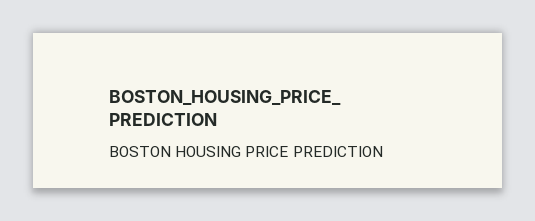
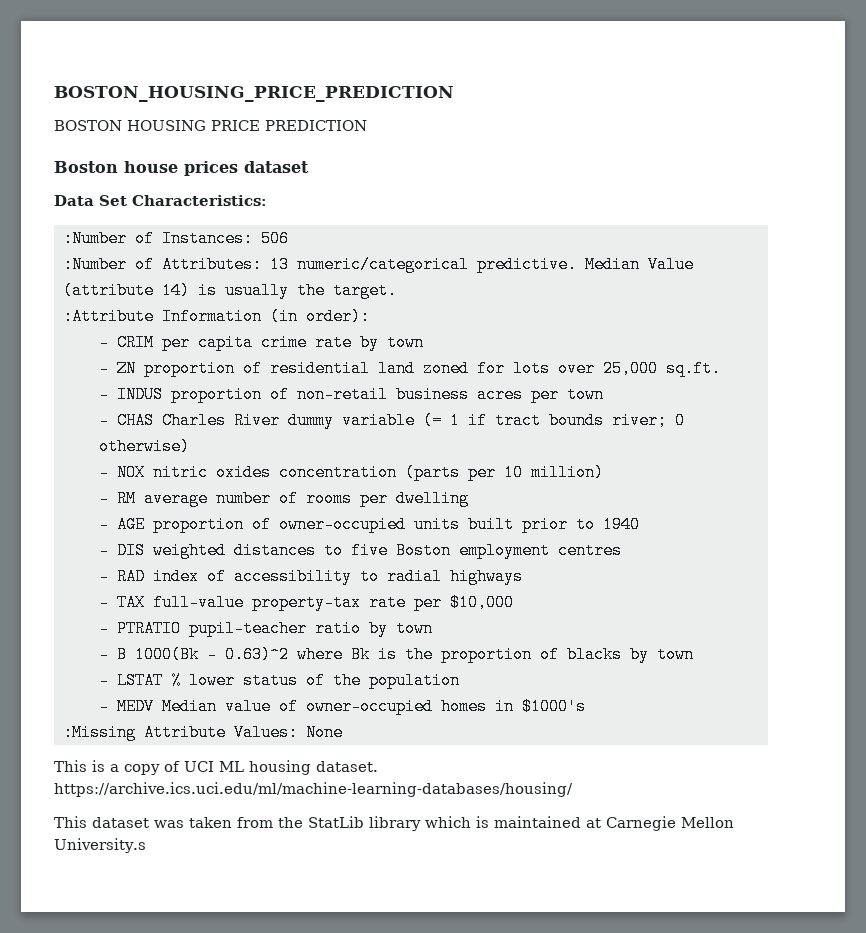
(383, 151) none -> [54,161,309,176] [54,195,267,206] [62,230,289,247] [62,256,694,273] [62,282,397,299] [62,308,370,325] [98,334,424,351] [98,360,721,377] [98,386,604,403] [98,412,685,429] [98,438,190,455] [98,464,604,481] [98,490,469,507] [98,516,640,533] [98,542,622,559] [98,568,523,585] [98,594,514,611] [98,620,433,637] [98,646,694,663] [98,672,460,689] [98,698,586,715] [62,724,343,741] [54,760,378,775] [54,782,573,797] [54,816,734,831] [54,838,146,853] // Boston house prices dataset // Data Set Characteristics: // :Number of Instances: 506 // :Number of Attributes: 13 numeric/categorical predictive. Median Value (attribute 14) is usually the target. // :Attribute Information (in order): // - CRIM per capita crime rate by town // - ZN proportion of residential land zoned for lots over 25,000 sq.ft. // - INDUS proportion of non-retail business acres per town // - CHAS Charles River dummy variable (= 1 if tract bounds river; 0 otherwise) // - NOX nitric oxides concentration (parts per 10 million) // - RM average number of rooms per dwelling // - AGE proportion of owner-occupied units built prior to 1940 // - DIS weighted distances to five Boston employment centres // - RAD index of accessibility to radial highways // - TAX full-value property-tax rate per $10,000 // - PTRATIO pupil-teacher ratio by town // - B 1000(Bk - 0.63)^2 where Bk is the proportion of blacks by town // - LSTAT % lower status of the population // - MEDV Median value of owner-occupied homes in $1000's // :Missing Attribute Values: None // This is a copy of UCI ML housing dataset. https://archive.ics.uci.edu/ml/machine-learning-databases/housing/ // This dataset was taken from the StatLib library which is maintained at Carnegie Mellon University.s

